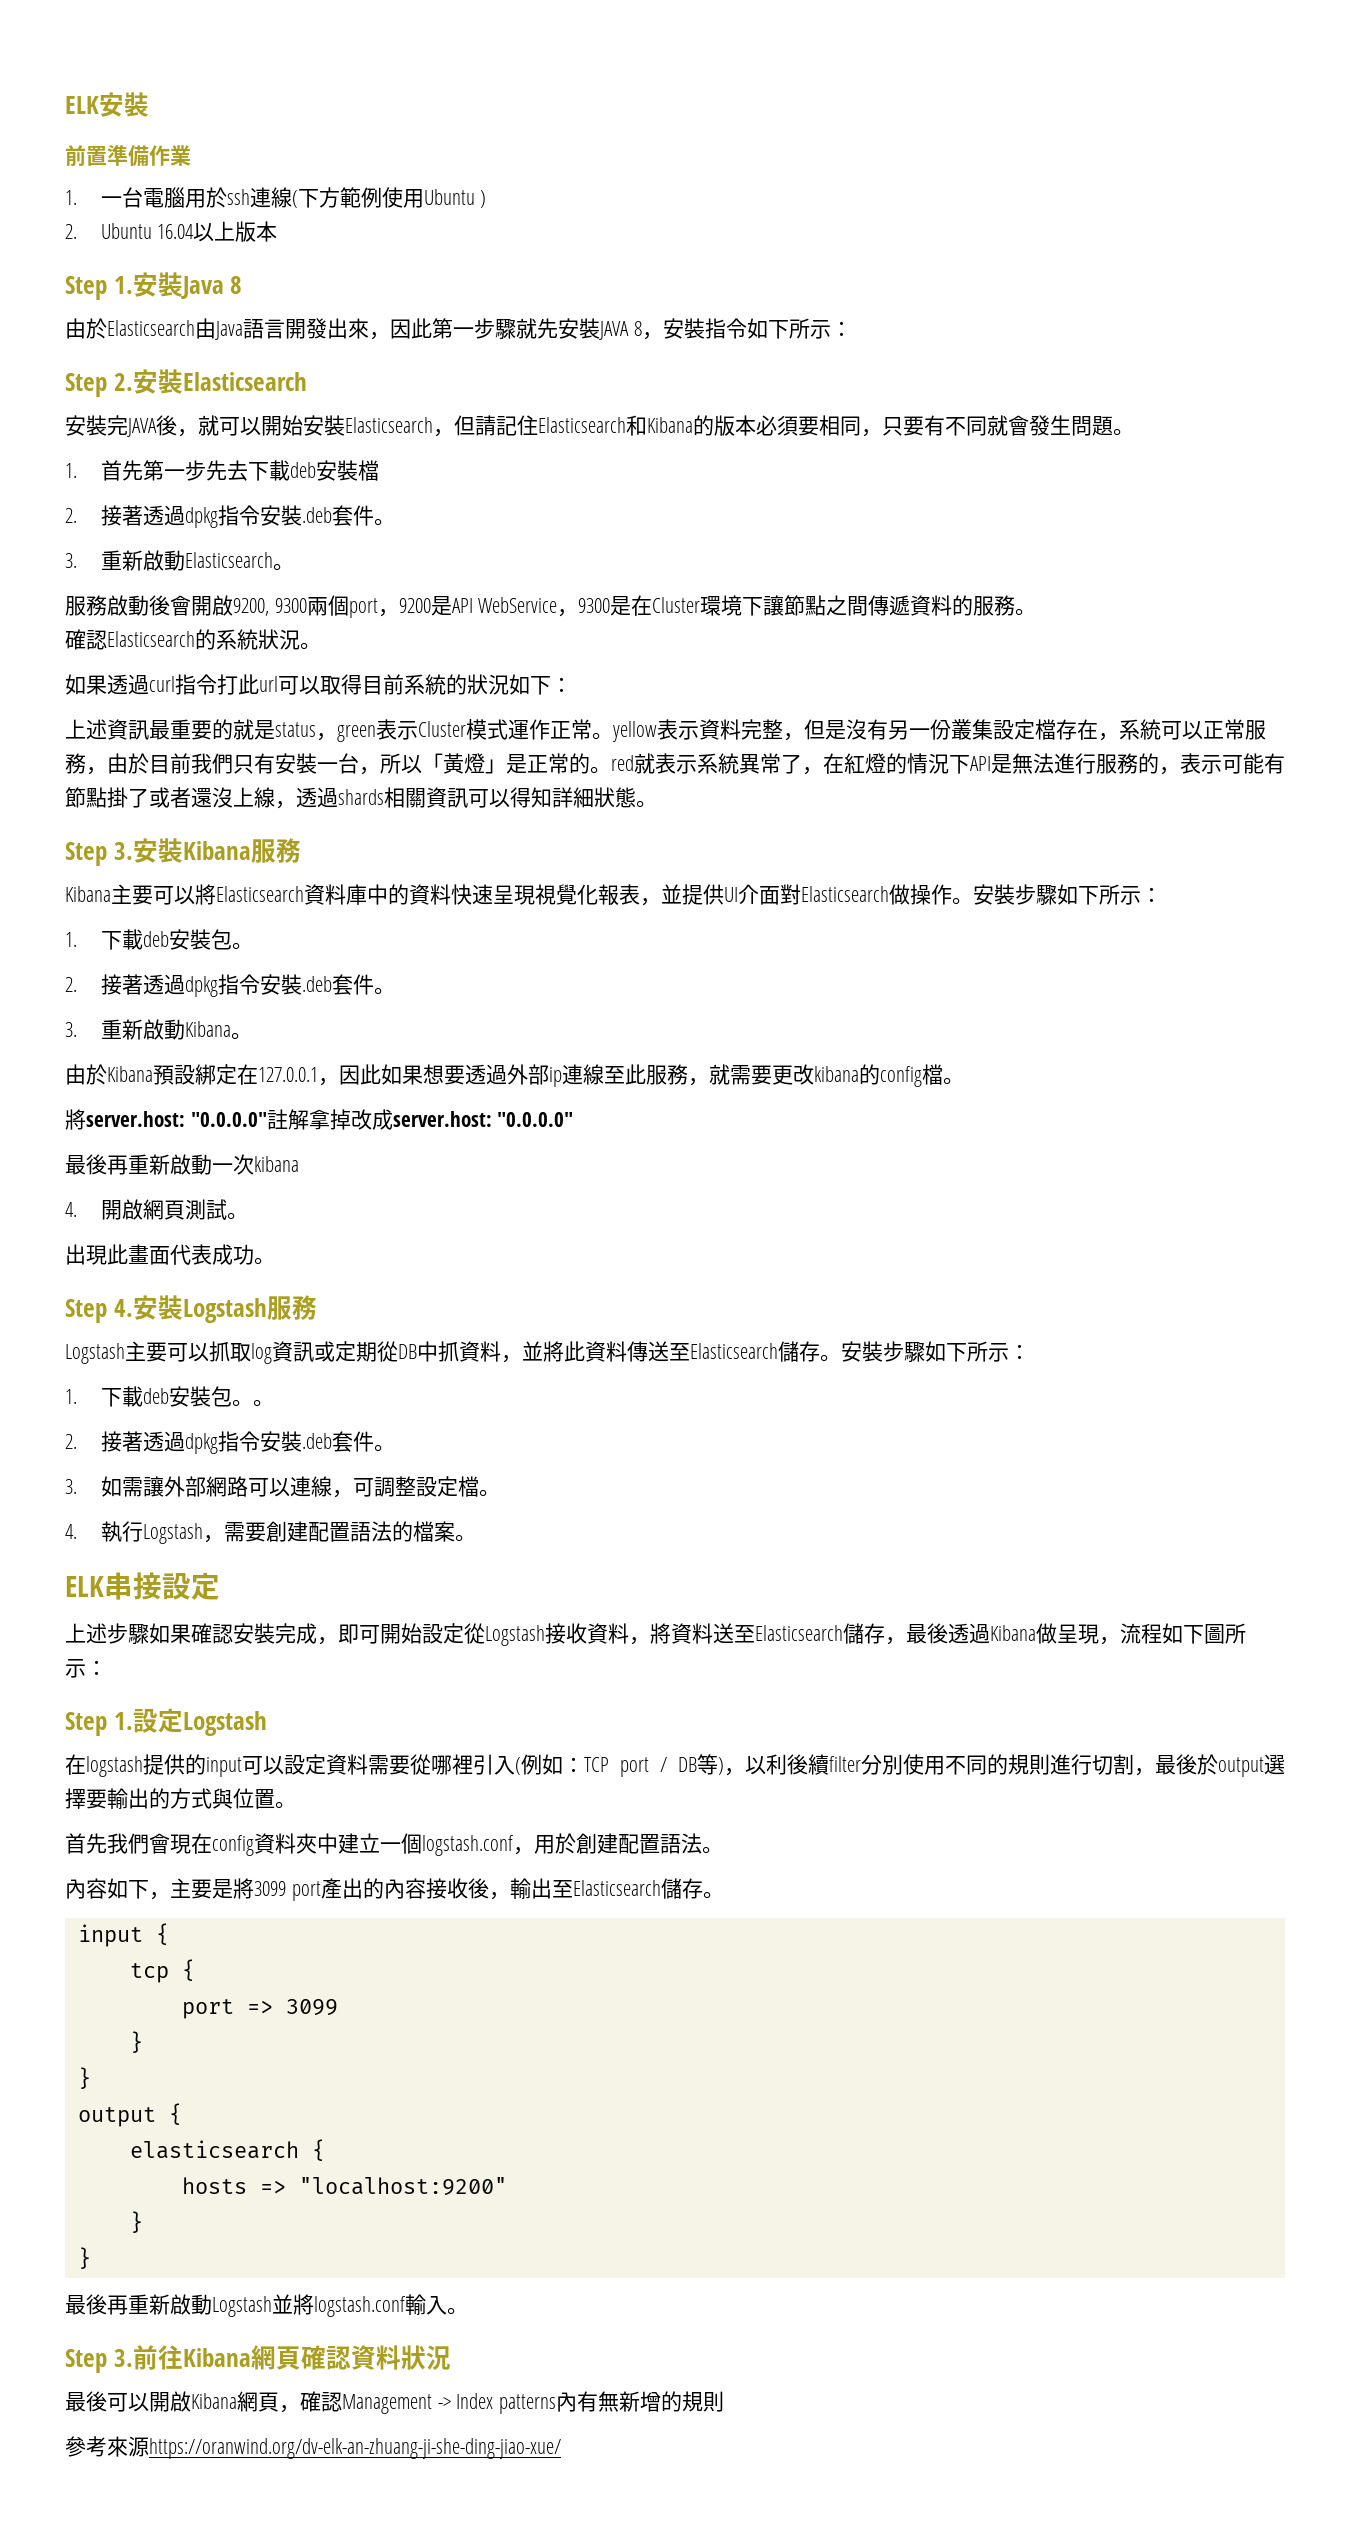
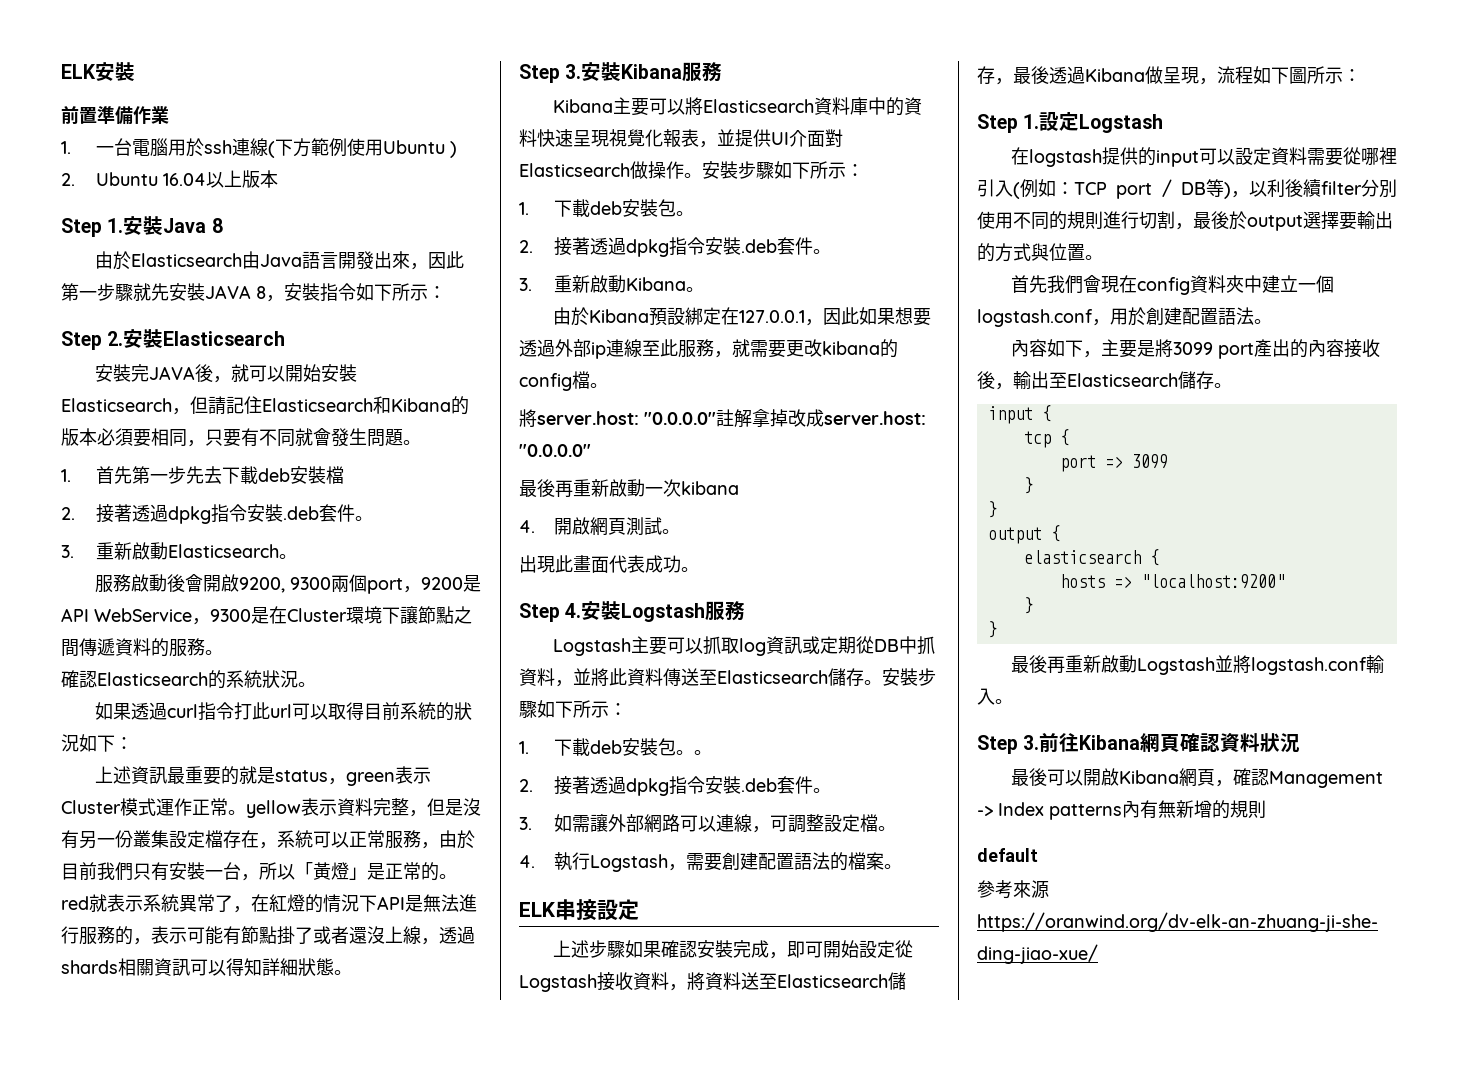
(725, 2401) none -> [977,848,1038,862] // default

